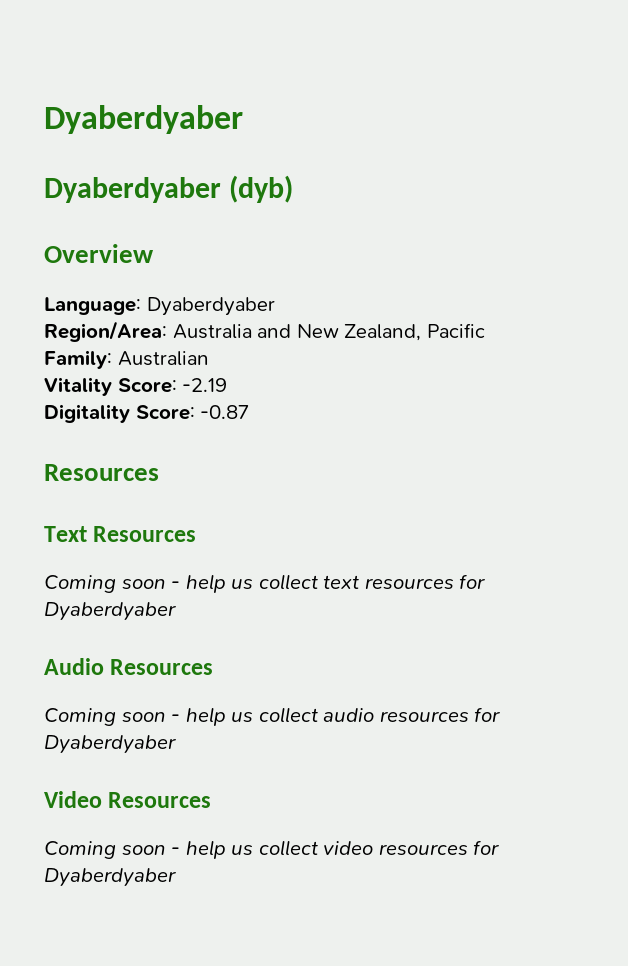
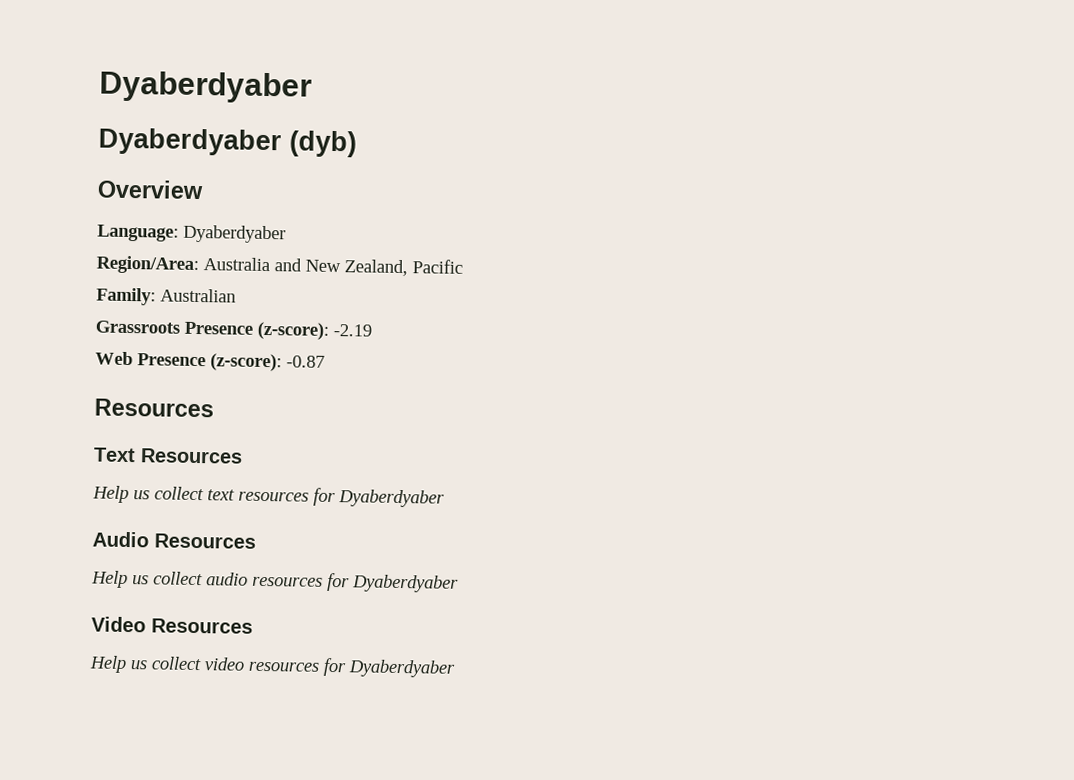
[44,377,228,396] [44,404,195,423] Vitality Score: -2.19 // Digitality Score: -> [95,320,372,340] [95,351,282,372] Grassroots Presence (z-score): -2.19 // Web Presence (z-score):
[44,574,226,593] Coming soon - help -> [92,485,129,504] Help
[44,707,226,726] Coming soon - help -> [91,570,128,589] Help
[44,840,226,859] Coming soon - help -> [89,655,127,674] Help

